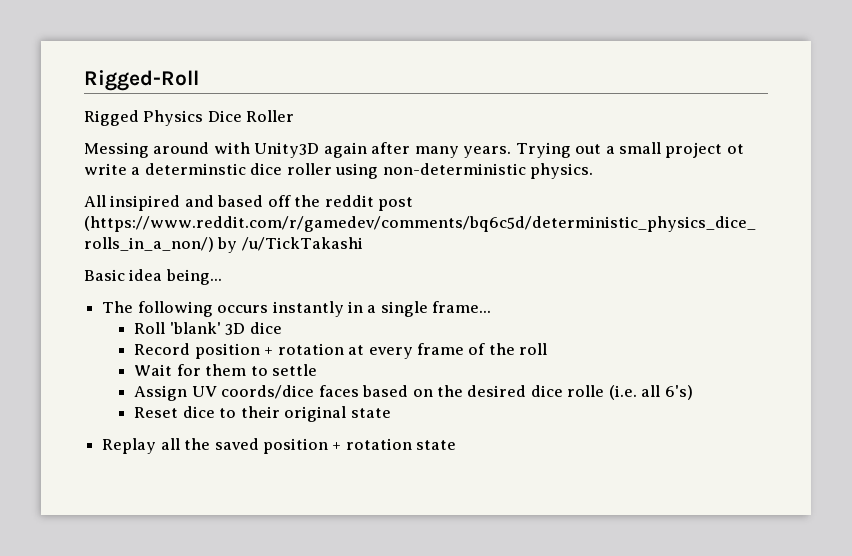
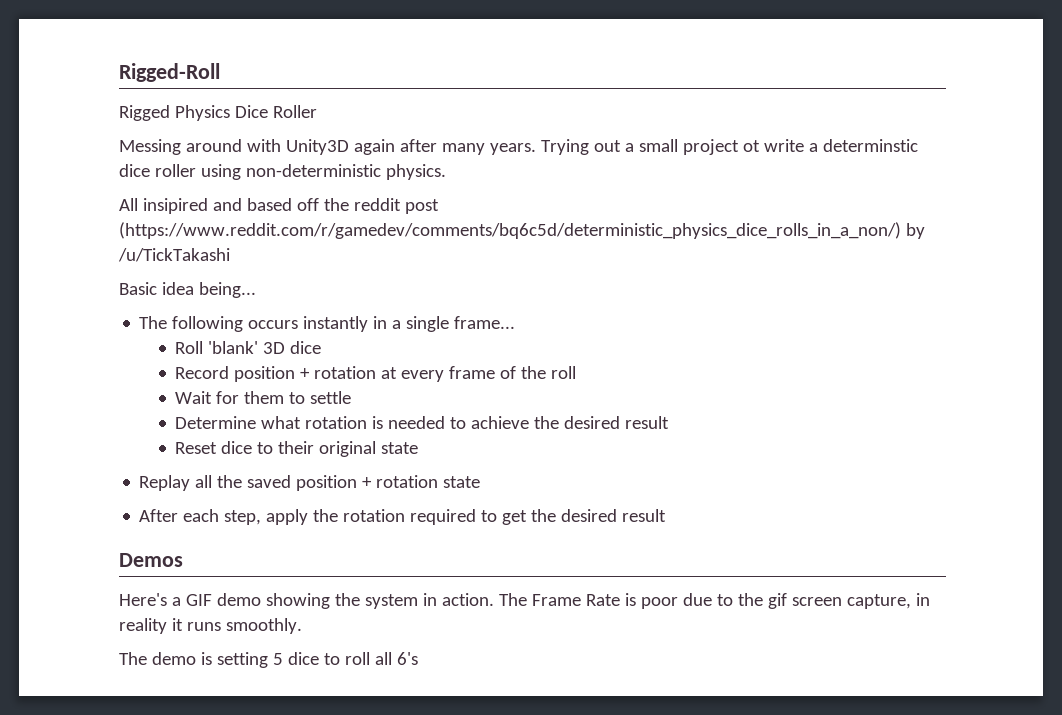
[134,385,693,401] Assign UV coords/dice faces based on the desired dice rolle (i.e. all 6's) -> [175,416,670,429] Determine what rotation is needed to achieve the desired result
(457, 445) none -> [139,509,667,525] [119,553,183,567] [119,593,930,609] [119,618,302,634] [119,652,418,668] // After each step, apply the rotation required to get the desired result // Demos // Here's a GIF demo showing the system in action. The Frame Rate is poor due to the gif screen capture, in reality it runs smoothly. // The demo is setting 5 dice to roll all 6's

